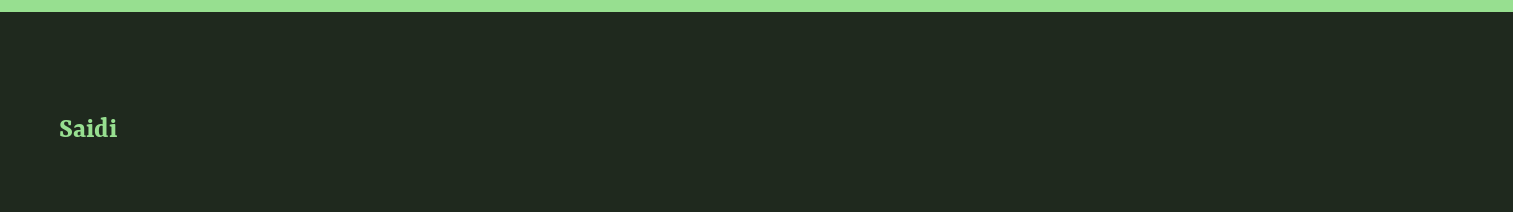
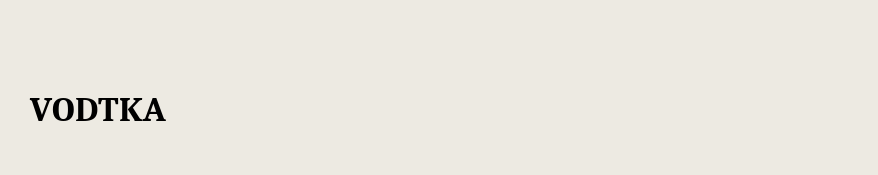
[59,117,117,137] Saidi -> [29,98,166,121] VODTKA

